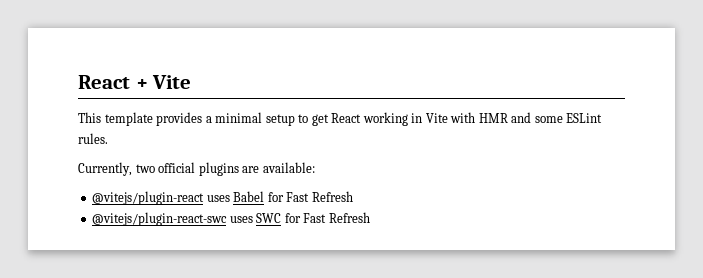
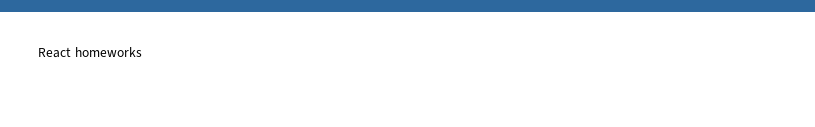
[78,75,192,89] [78,112,603,126] [78,133,108,144] [78,162,315,176] [92,191,353,205] [92,212,370,226] React + Vite // This template provides a minimal setup to get React working in Vite with HMR and some ESLint rules. // Currently, two official plugins are available: // @vitejs/plugin-react uses Babel for Fast Refresh // @vitejs/plugin-react-swc uses SWC for Fast Refresh -> [38,47,142,58] React homeworks

